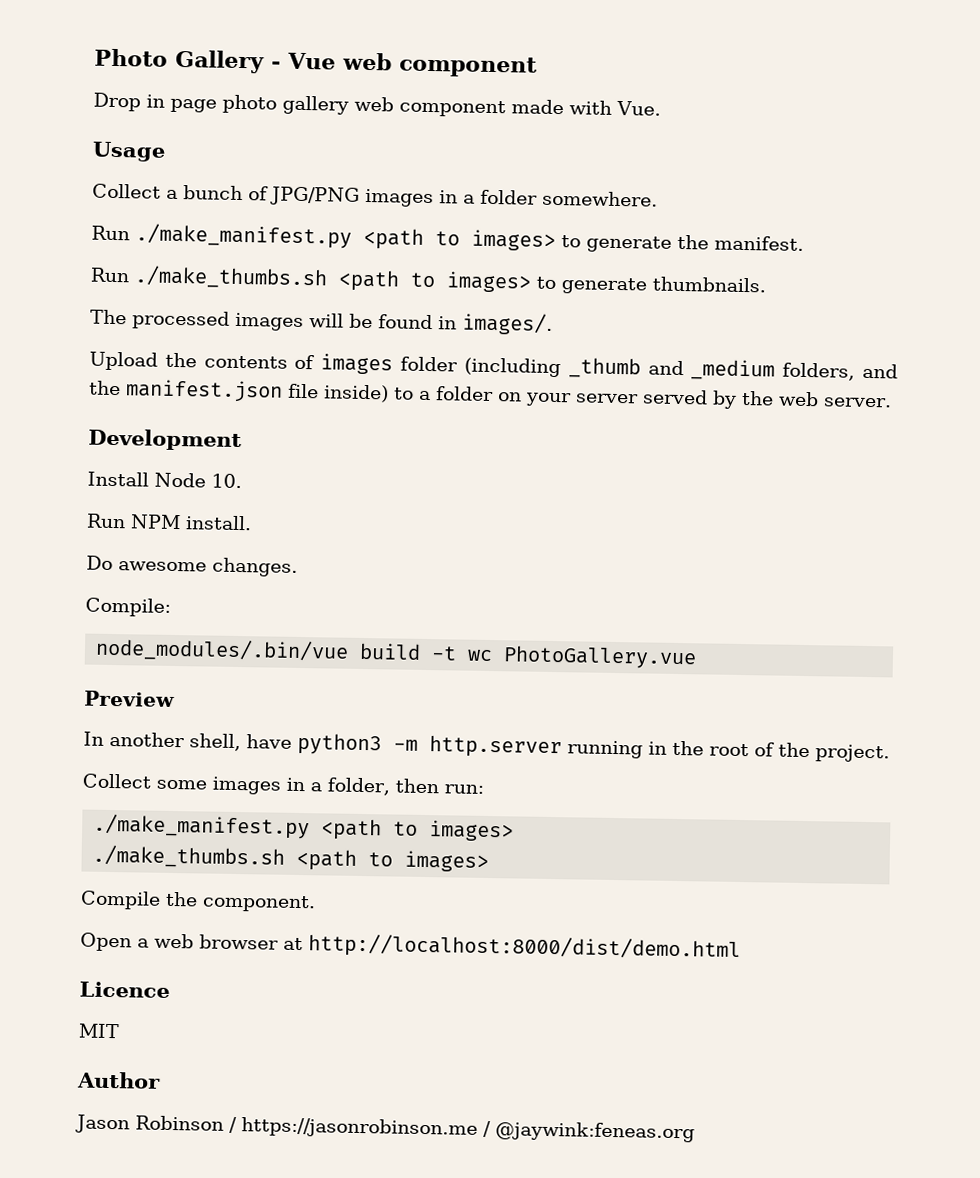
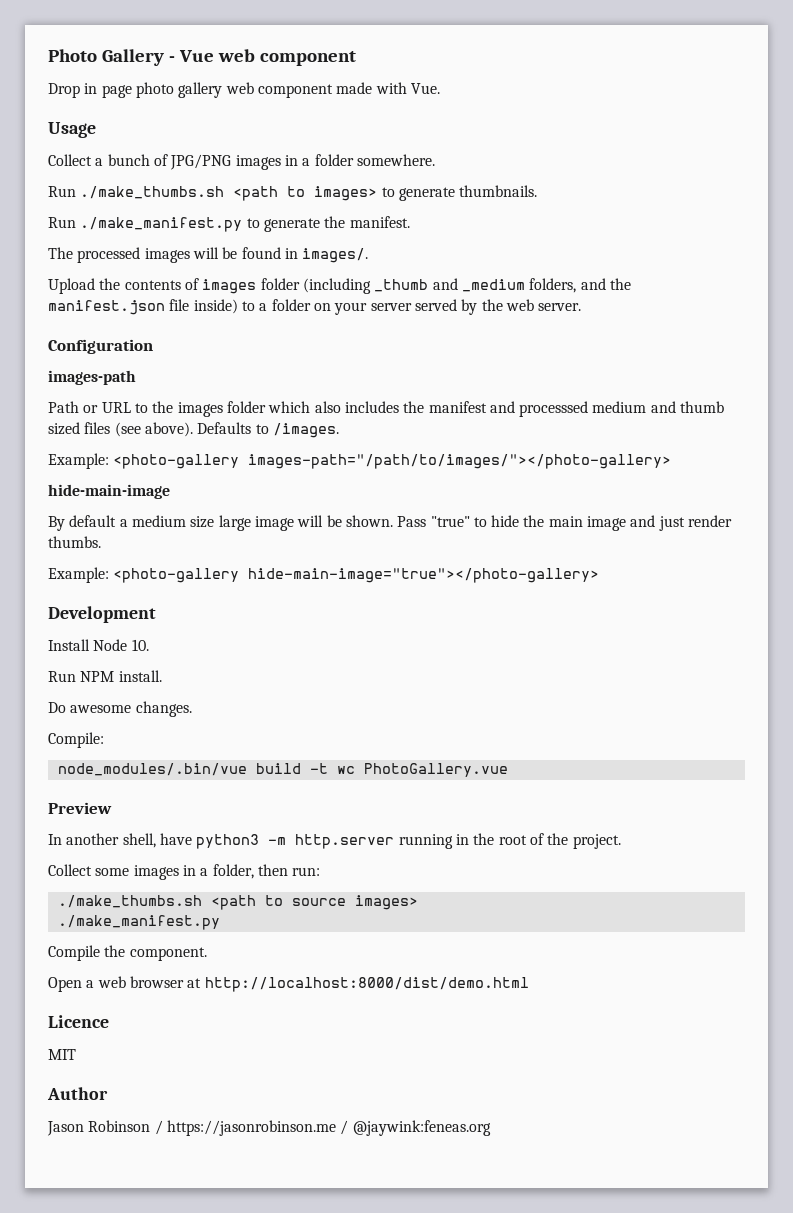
[91,223,804,253] // Run ./make_manifest.py <path to images> to generate the manifest. -> (435, 160) none
(766, 284) none -> [48,216,410,232] // Run ./make_manifest.py to generate the manifest.
(892, 402) none -> [48,339,153,354] [48,370,136,385] [48,401,725,417] [48,422,339,438] [48,453,672,469] [48,484,170,499] [48,515,733,531] [48,536,101,548] [48,567,600,583] // Configuration // images-path // Path or URL to the images folder which also includes the manifest and processsed medium and thumb sized files (see above). Defaults to /images. // Example: <photo-gallery images-path="/path/to/images/"></photo-gallery> // hide-main-image // By default a medium size large image will be shown. Pass "true" to hide the main image and just render thumbs. // Example: <photo-gallery hide-main-image="true"></photo-gallery>
[93,813,515,842] [92,844,490,873] // ./make_manifest.py <path to images> // ./make_thumbs.sh <path to images> -> [57,895,418,910] [57,915,220,930] // ./make_thumbs.sh <path to source images> // ./make_manifest.py

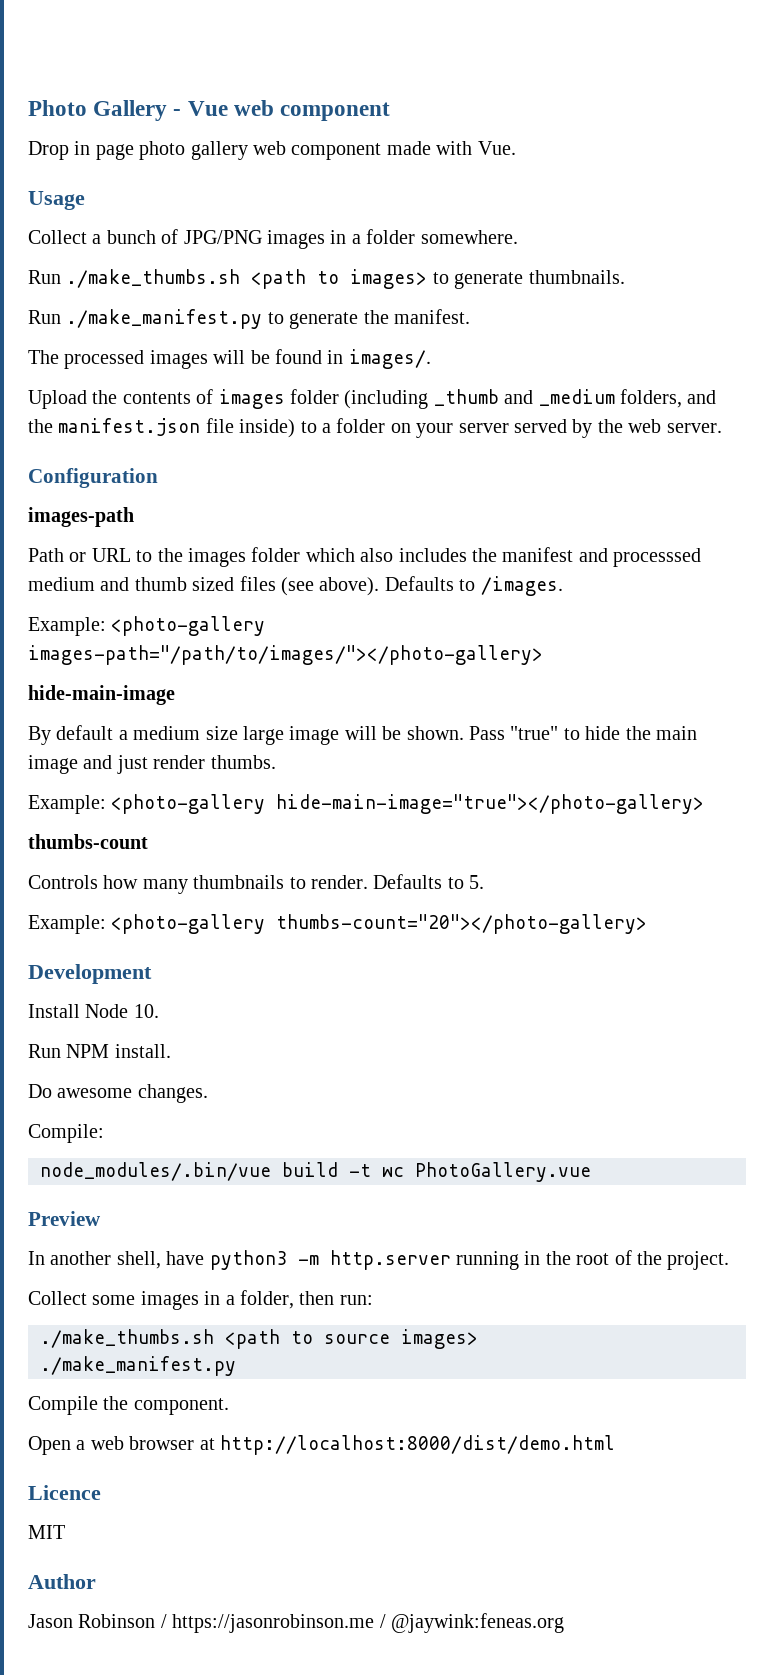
(600, 575) none -> [28,834,148,849] [28,874,485,894] [28,914,648,934] // thumbs-count // Controls how many thumbnails to render. Defaults to 5. // Example: <photo-gallery thumbs-count="20"></photo-gallery>

